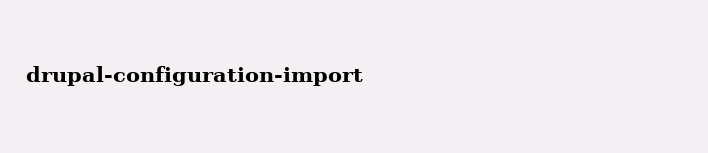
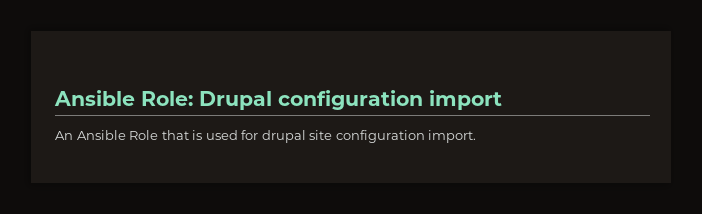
[26,66,363,86] drupal-configuration-import -> [54,90,502,110] [55,130,477,143] Ansible Role: Drupal configuration import // An Ansible Role that is used for drupal site configuration import.

